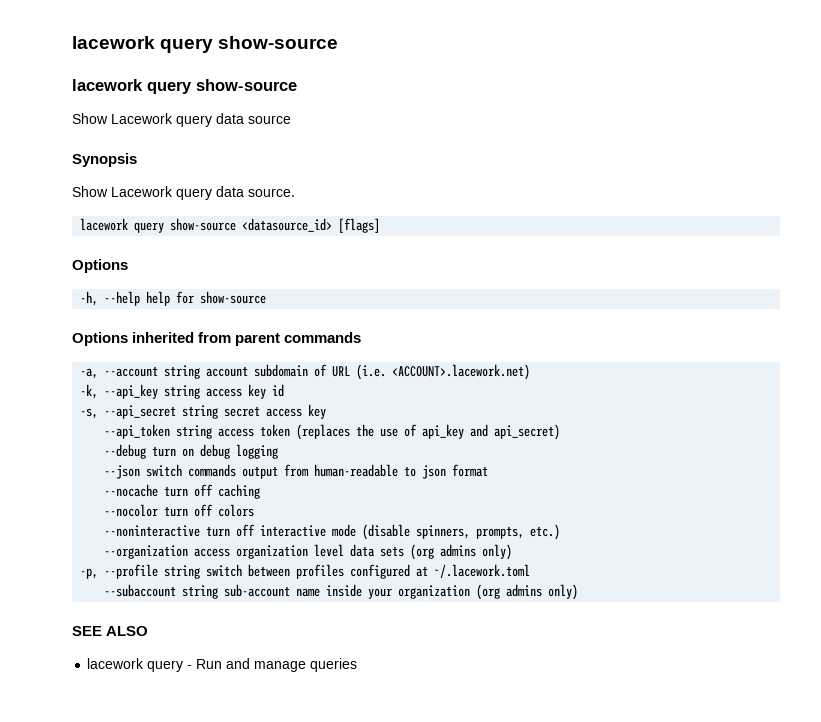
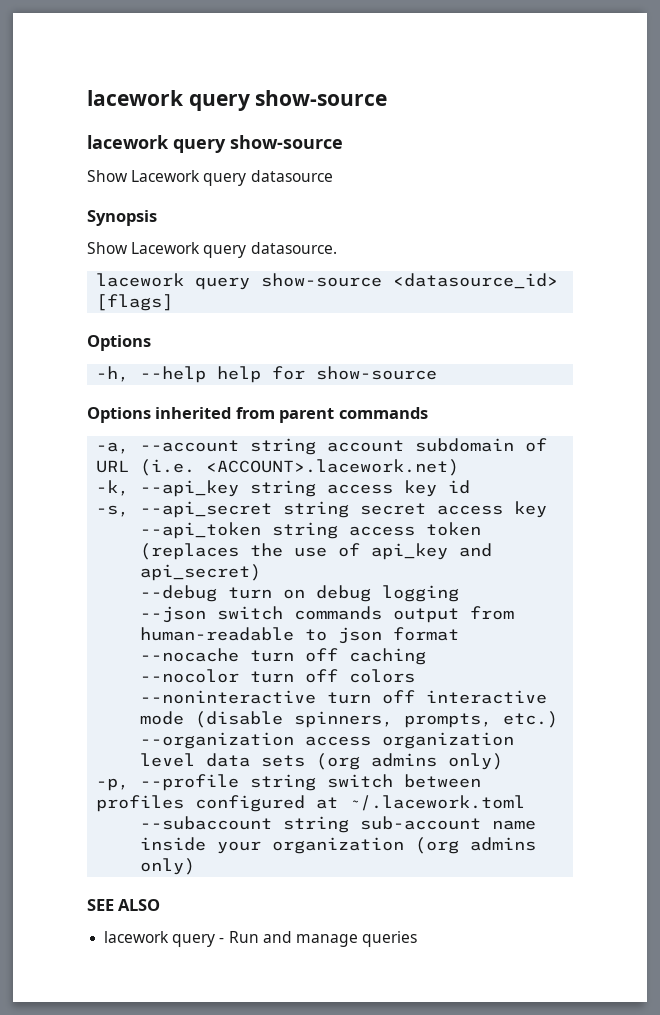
[216,113,291,124] data source -> [250,170,333,182] datasource
[216,186,295,197] data source. -> [250,242,337,254] datasource.

